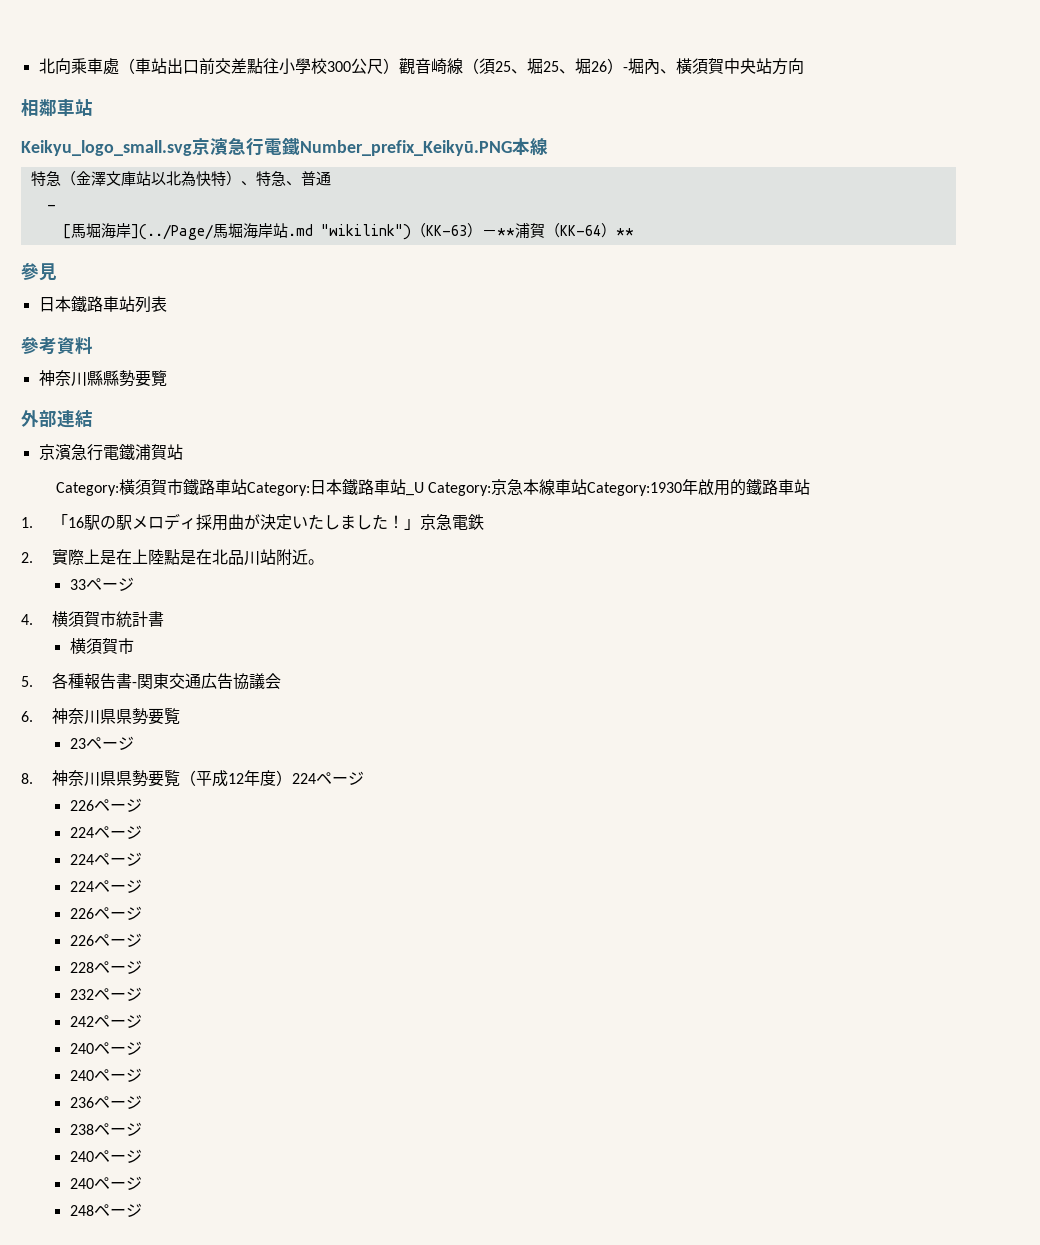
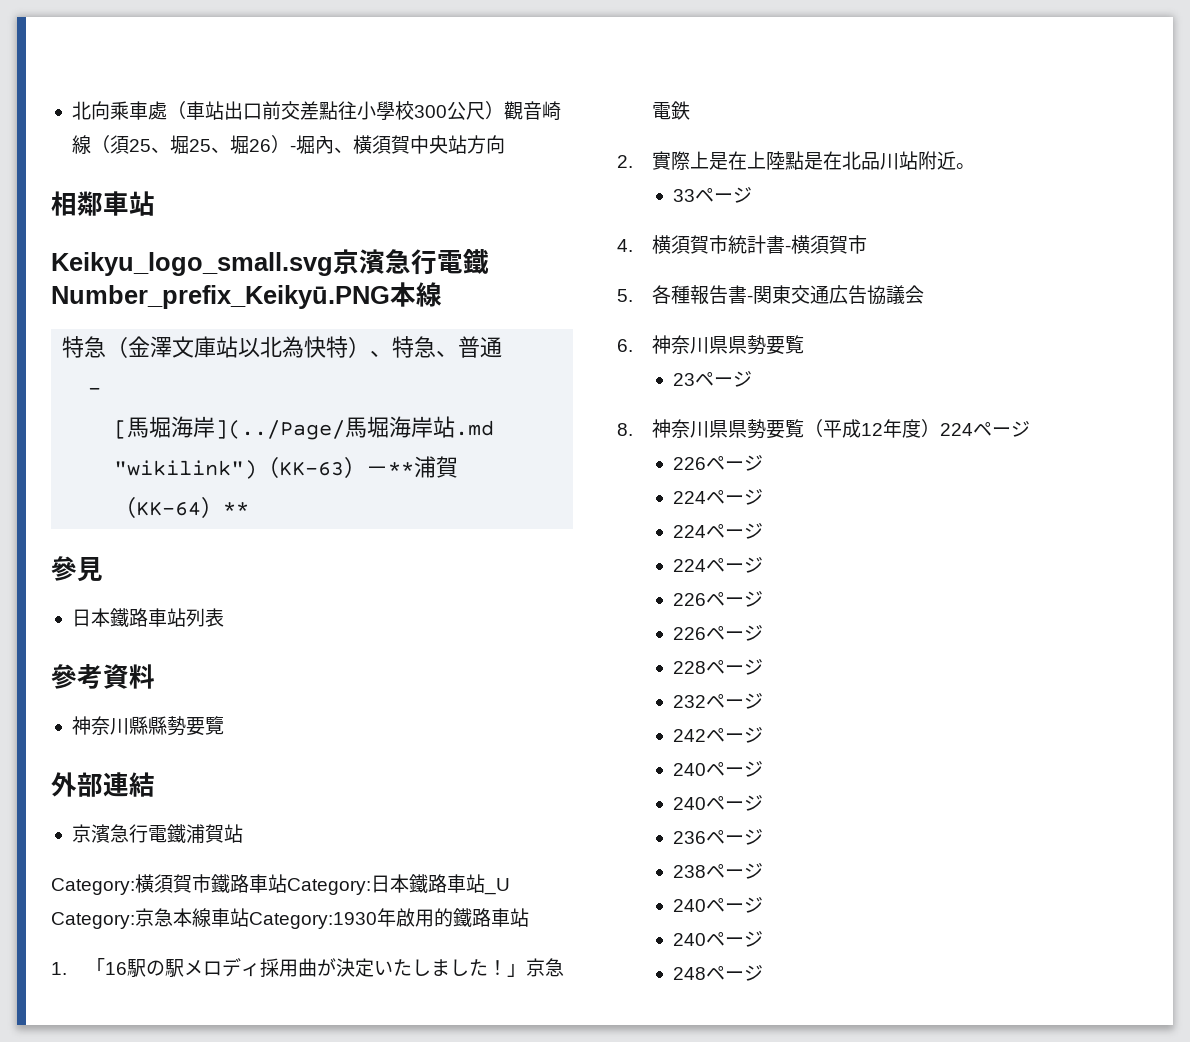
(165, 619) // -> [784,245,791,252] -

